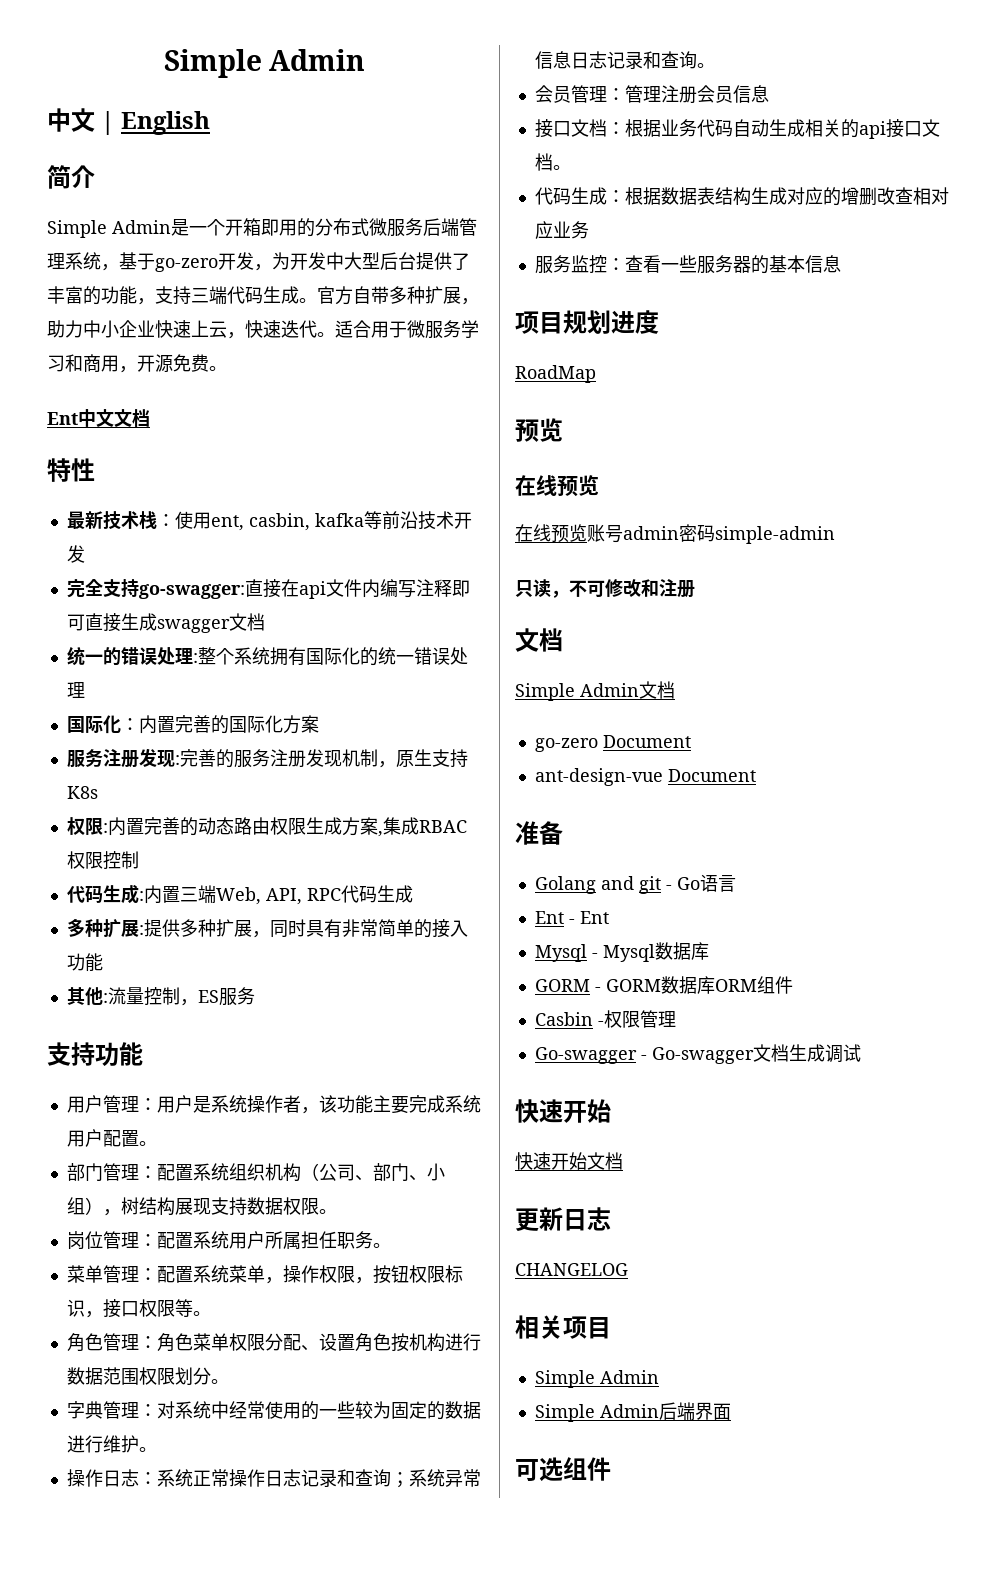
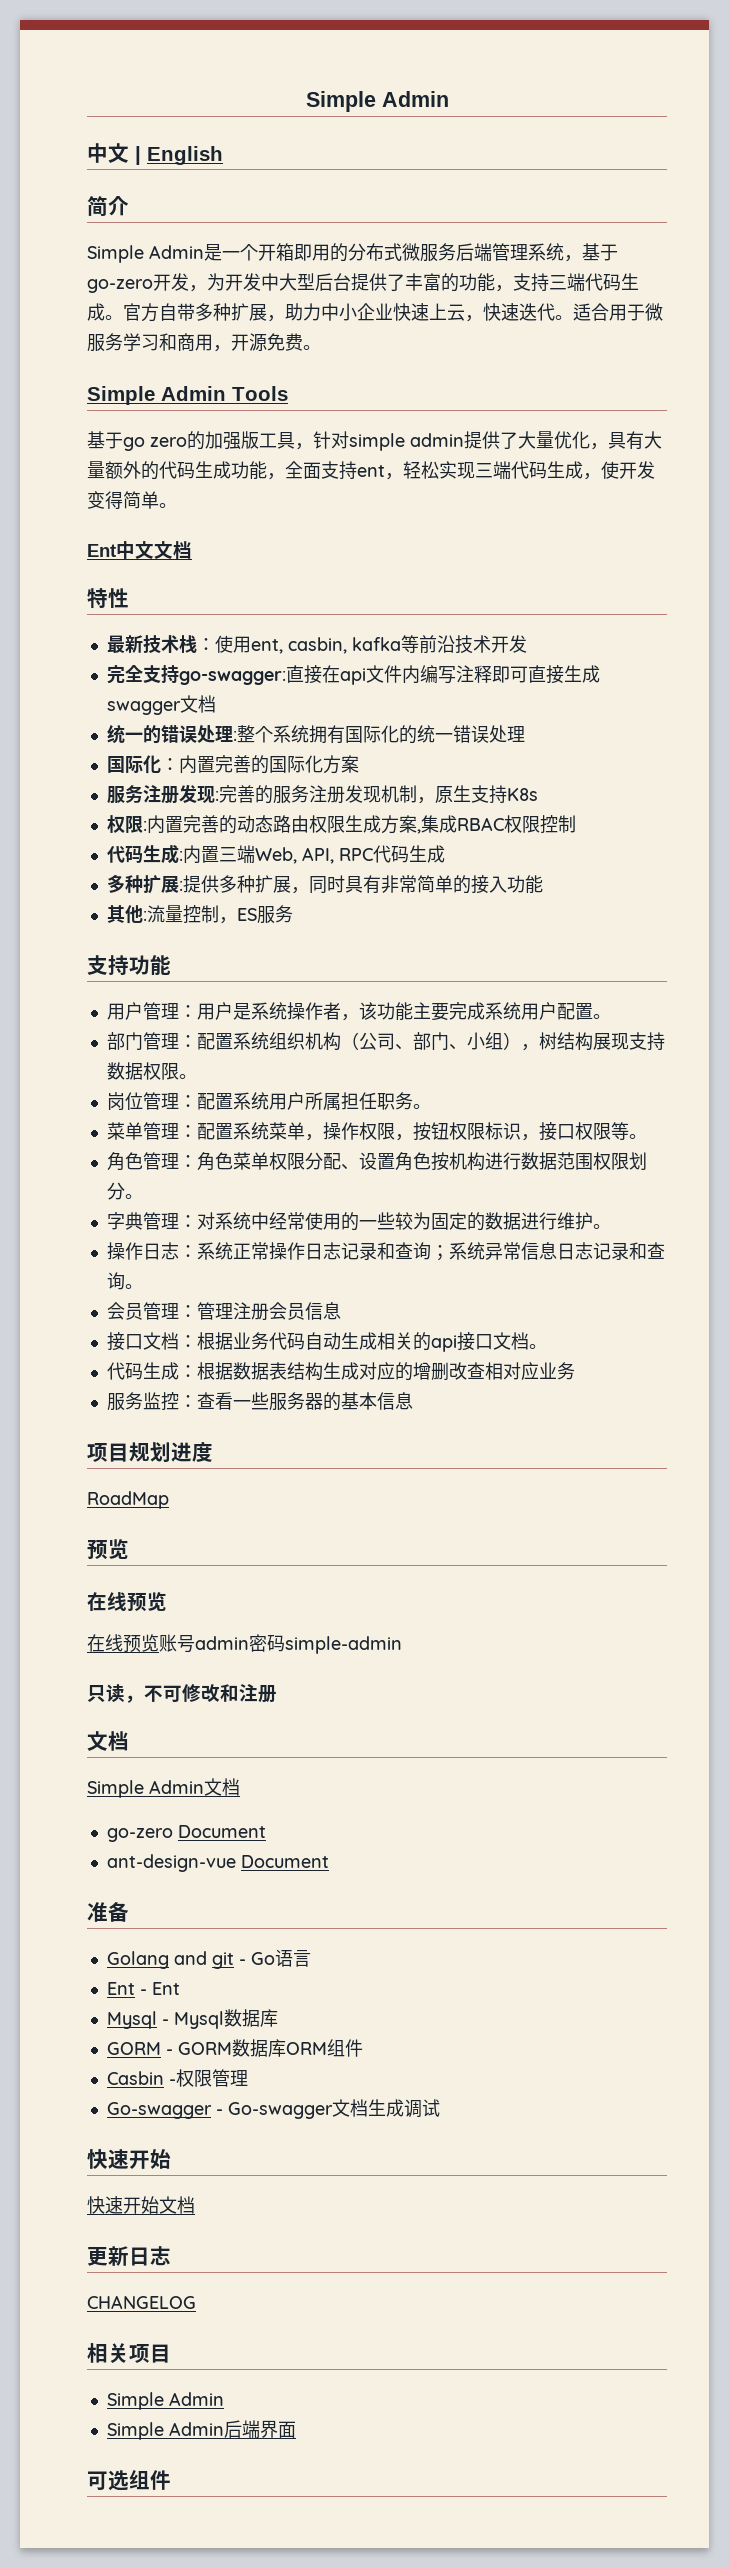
(227, 368) none -> [87,386,288,405] [87,431,662,451] [87,461,655,480] [87,491,177,509] // Simple Admin Tools // 基于go zero的加强版工具，针对simple admin提供了大量优化，具有大量额外的代码生成功能，全面支持ent，轻松实现三端代码生成，使开发变得简单。

